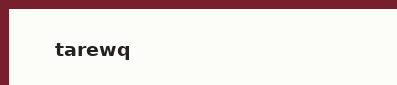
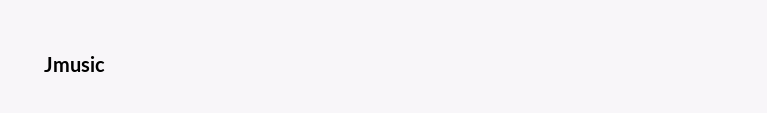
[55,43,131,60] tarewq -> [44,56,105,72] Jmusic

